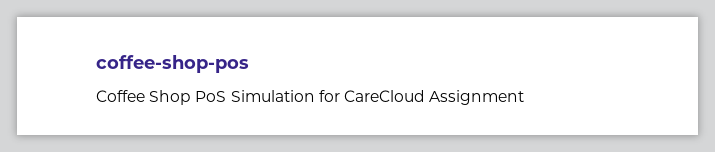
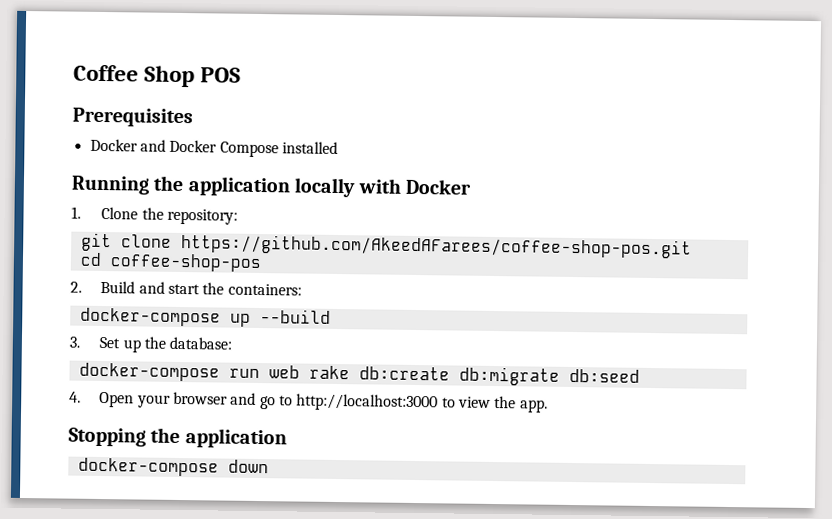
[96,55,249,73] [96,90,525,105] coffee-shop-pos // Coffee Shop PoS Simulation for CareCloud Assignment -> [73,64,242,88] [72,107,193,128] [89,138,338,158] [71,175,472,198] [71,206,239,225] [80,232,692,259] [79,252,262,273] [70,280,302,296] [79,307,331,327] [69,336,233,353] [78,362,640,386] [69,391,548,413] [68,427,287,449] [77,457,269,477] Coffee Shop POS // Prerequisites // Docker and Docker Compose installed // Running the application locally with Docker // 1. Clone the repository: // git clone https://github.com/AkeedAFarees/coffee-shop-pos.git // cd coffee-shop-pos // 2. Build and start the containers: // docker-compose up --build // 3. Set up the database: // docker-compose run web rake db:create db:migrate db:seed // 4. Open your browser and go to http://localhost:3000 to view the app. // Stopping the application // docker-compose down

